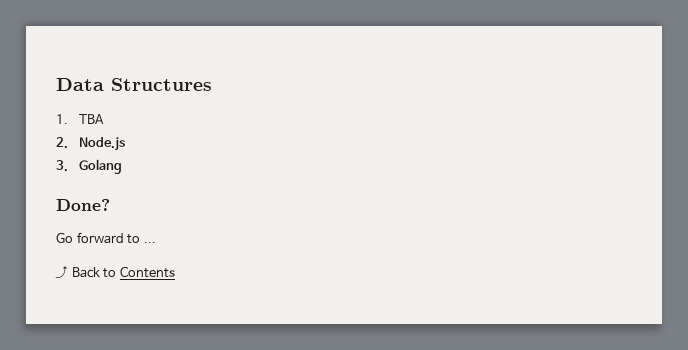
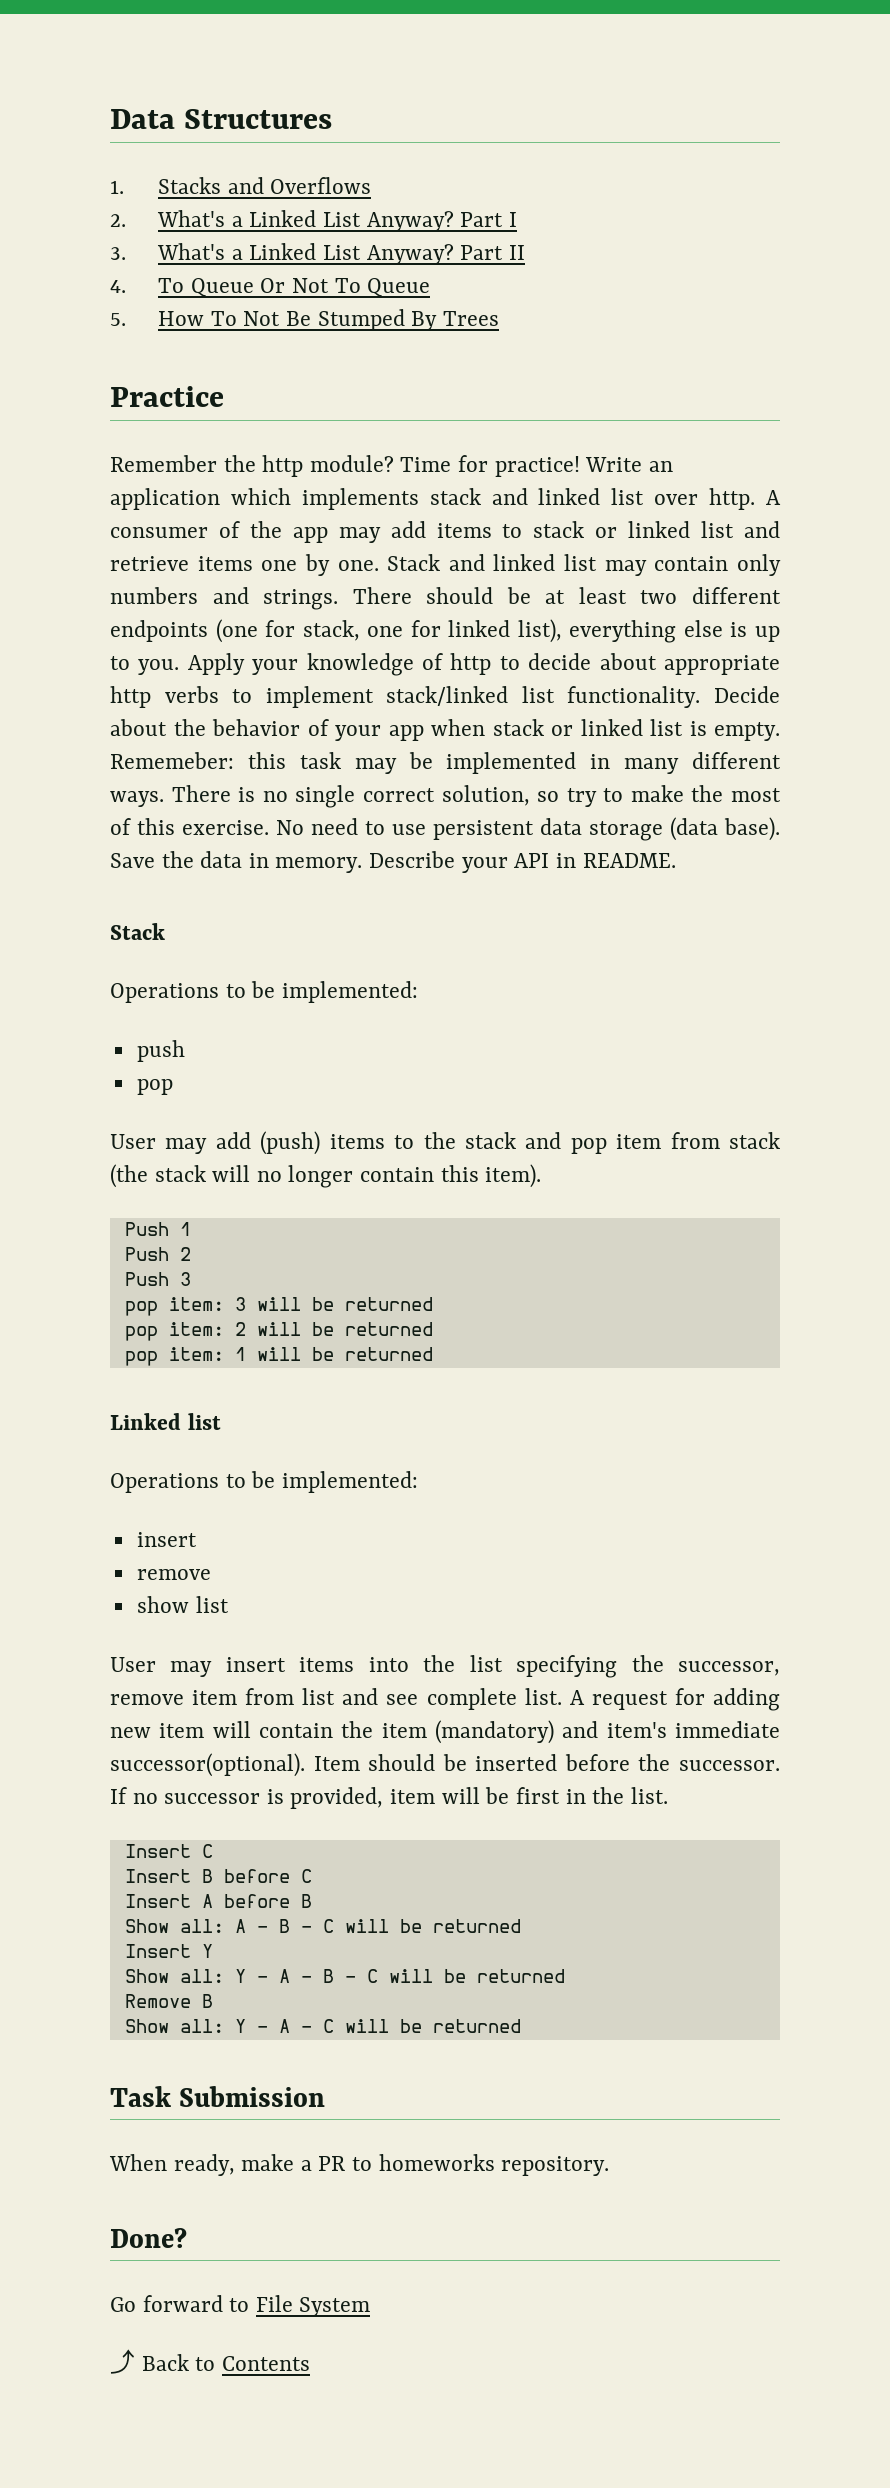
[78,114,104,124] [56,137,125,151] [56,159,122,174] TBA // 2. Node.js // 3. Golang -> [158,177,372,194] [110,210,517,232] [110,243,525,265] [110,278,431,297] [110,309,499,331] [110,386,224,407] [110,455,673,477] [110,488,782,510] [110,521,780,543] [110,554,781,576] [110,587,781,610] [110,619,780,643] [110,653,780,676] [110,686,780,708] [110,719,780,741] [110,752,781,774] [110,785,782,808] [110,817,780,841] [110,851,676,873] [110,923,165,940] [110,981,418,1003] [136,1040,185,1062] [136,1079,173,1095] [110,1131,780,1155] [110,1164,542,1188] [124,1222,191,1236] [124,1247,191,1261] [124,1272,191,1286] [124,1297,433,1316] [124,1322,433,1341] [124,1347,433,1366] [110,1413,221,1430] [110,1471,418,1493] [136,1532,197,1547] [136,1569,211,1580] [136,1596,229,1613] [110,1655,781,1678] [110,1688,780,1711] [110,1720,780,1744] [110,1753,780,1777] [110,1787,668,1809] [124,1844,213,1858] [124,1869,312,1883] [124,1894,312,1908] [124,1919,521,1933] [124,1944,213,1958] [124,1969,565,1983] [124,1994,213,2008] [124,2019,521,2033] [110,2086,326,2107] [109,2154,610,2176] Stacks and Overflows // 2. What's a Linked List Anyway? Part I // 3. What's a Linked List Anyway? Part II // 4. To Queue Or Not To Queue // 5. How To Not Be Stumped By Trees // Practice // Remember the http module? Time for practice! Write an application which implements stack and linked list over http. A consumer of the app may add items to stack or linked list and retrieve items one by one. Stack and linked list may contain only numbers and strings. There should be at least two different endpoints (one for stack, one for linked list), everything else is up to you. Apply your knowledge of http to decide about appropriate http verbs to implement stack/linked list functionality. Decide about the behavior of your app when stack or linked list is empty. Rememeber: this task may be implemented in many different ways. There is no single correct solution, so try to make the most of this exercise. No need to use persistent data storage (data base). Save the data in memory. Describe your API in README. // Stack // Operations to be implemented: // push // pop // User may add (push) items to the stack and pop item from stack (the stack will no longer contain this item). // Push 1 // Push 2 // Push 3 // pop item: 3 will be returned // pop item: 2 will be returned // pop item: 1 will be returned // Linked list // Operations to be implemented: // insert // remove // show list // User may insert items into the list specifying the successor, remove item from list and see complete list. A request for adding new item will contain the item (mandatory) and item's immediate successor(optional). Item should be inserted before the successor. If no successor is provided, item will be first in the list. // Insert C // Insert B before C // Insert A before B // Show all: A - B - C will be returned // Insert Y // Show all: Y - A - B - C will be returned // Remove B // Show all: Y - A - C will be returned // Task Submission // When ready, make a PR to homeworks repository.
[143,242,156,243] ... -> [255,2295,371,2317] File System

